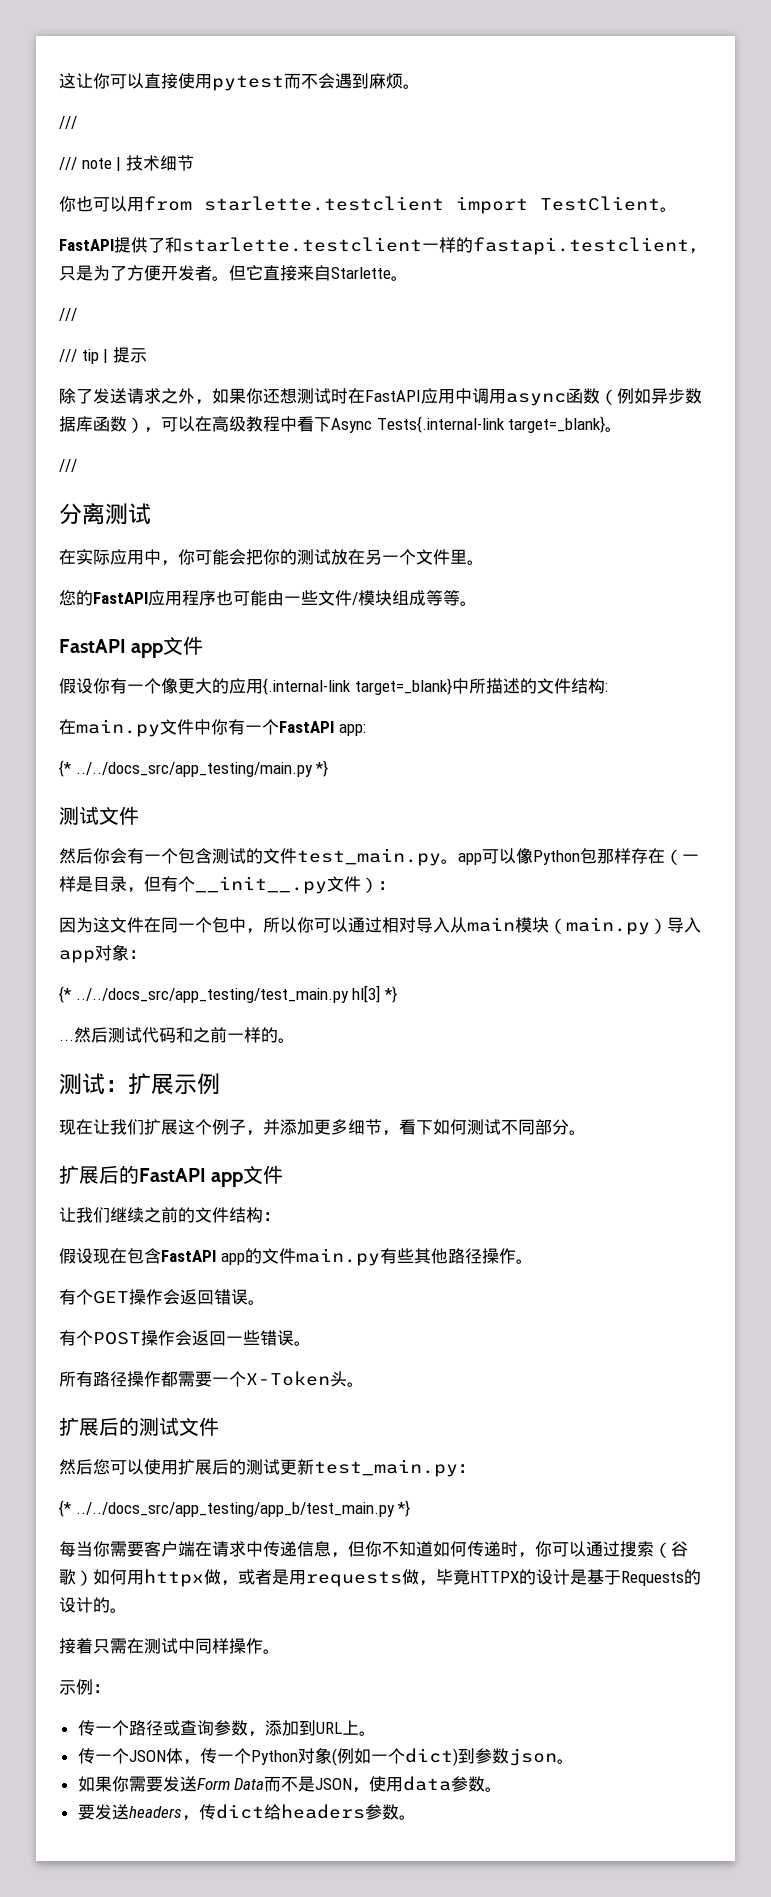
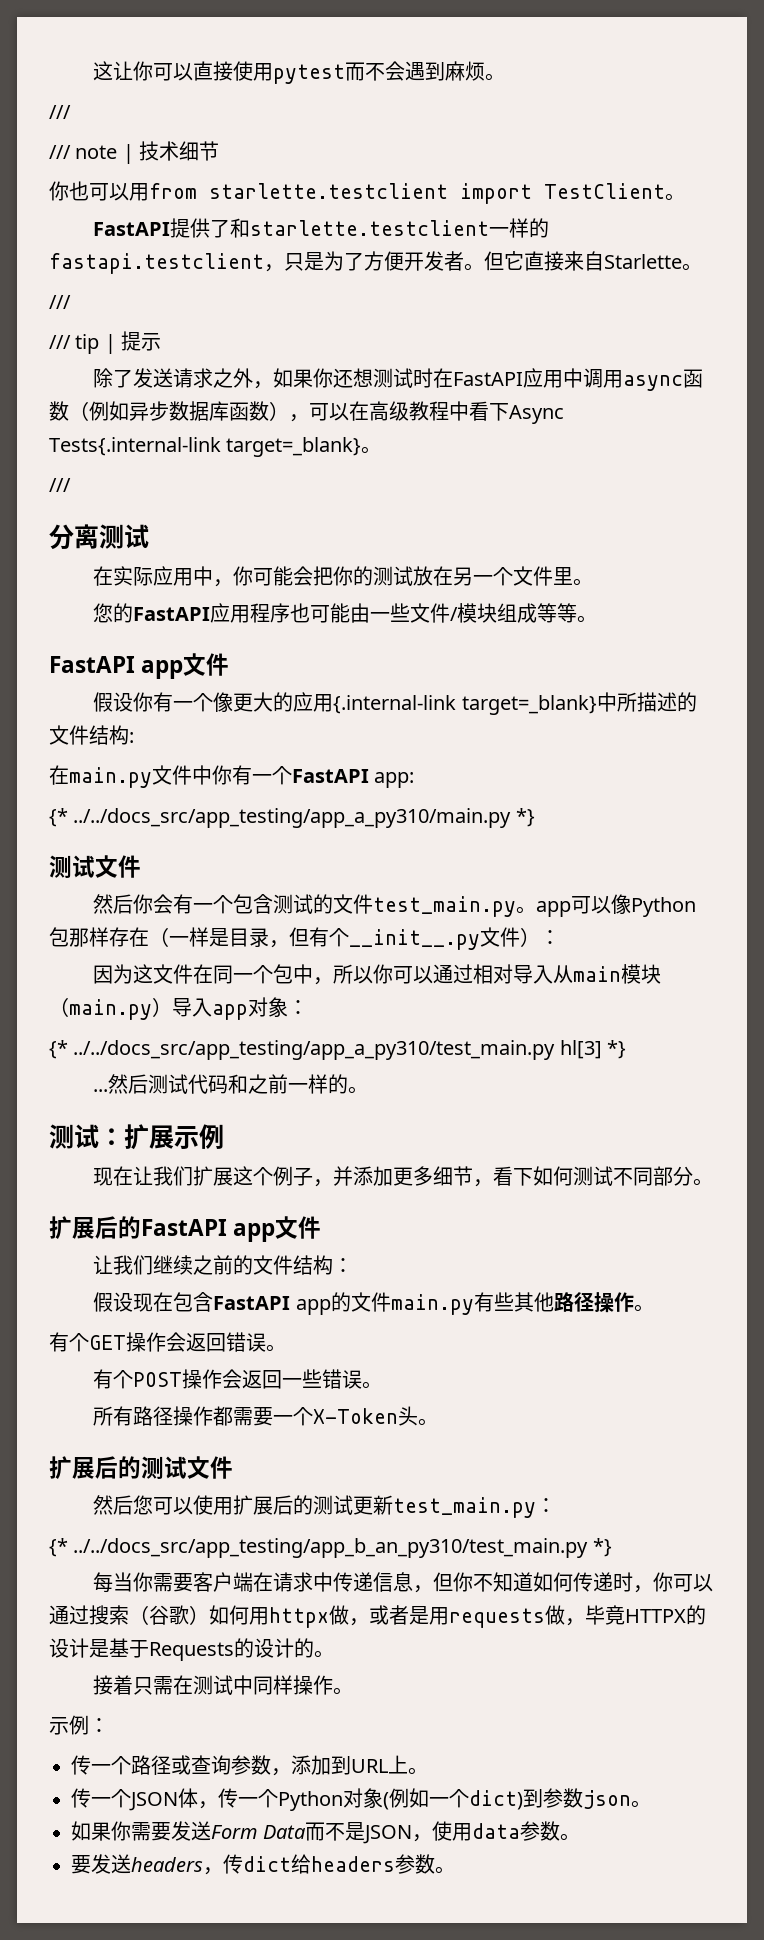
[75,762,313,777] ../../docs_src/app_testing/main.py -> [73,808,512,828] ../../docs_src/app_testing/app_a_py310/main.py
[75,988,349,1003] ../../docs_src/app_testing/test_main.py -> [73,1040,556,1060] ../../docs_src/app_testing/app_a_py310/test_main.py
[75,1502,395,1517] ../../docs_src/app_testing/app_b/test_main.py -> [73,1538,589,1558] ../../docs_src/app_testing/app_b_an_py310/test_main.py

